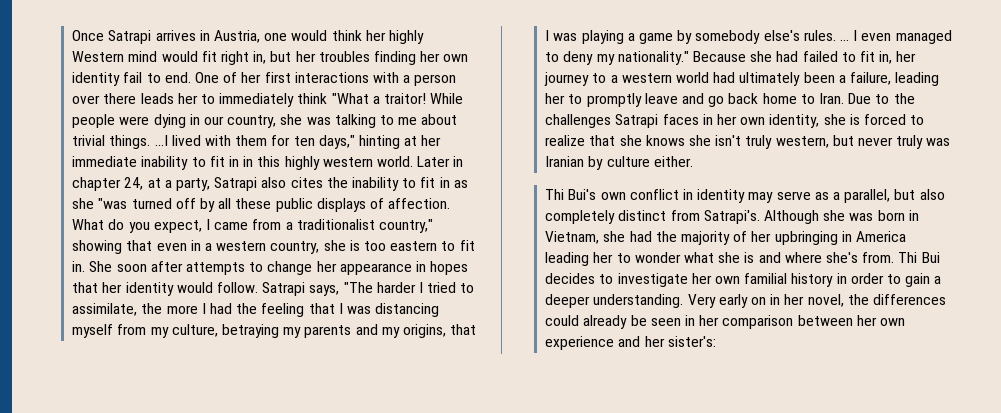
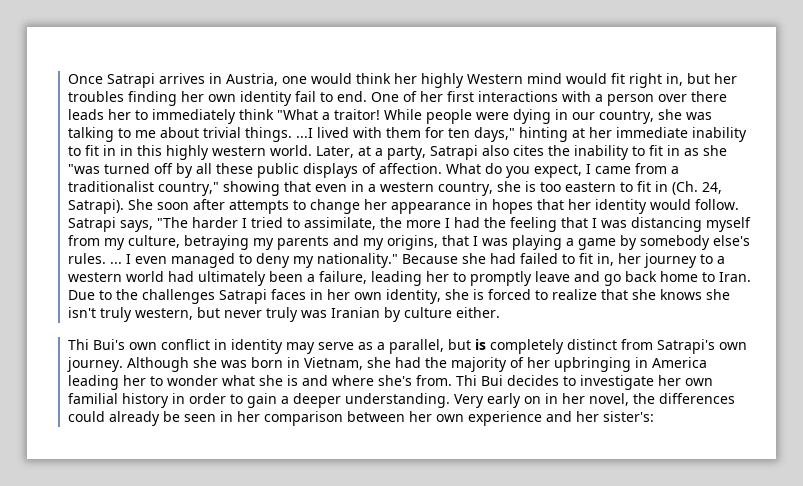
[417,156,464,167] [72,177,144,191] Later in chapter 24, -> [316,146,355,158] Later,
[72,261,86,272] in. -> [655,181,723,195] [68,199,125,214] in (Ch. 24, Satrapi).
[919,189,945,200] also -> [475,339,487,350] is
[703,210,760,224] Satrapi's. -> [657,339,748,354] [67,357,124,372] Satrapi's own journey.

